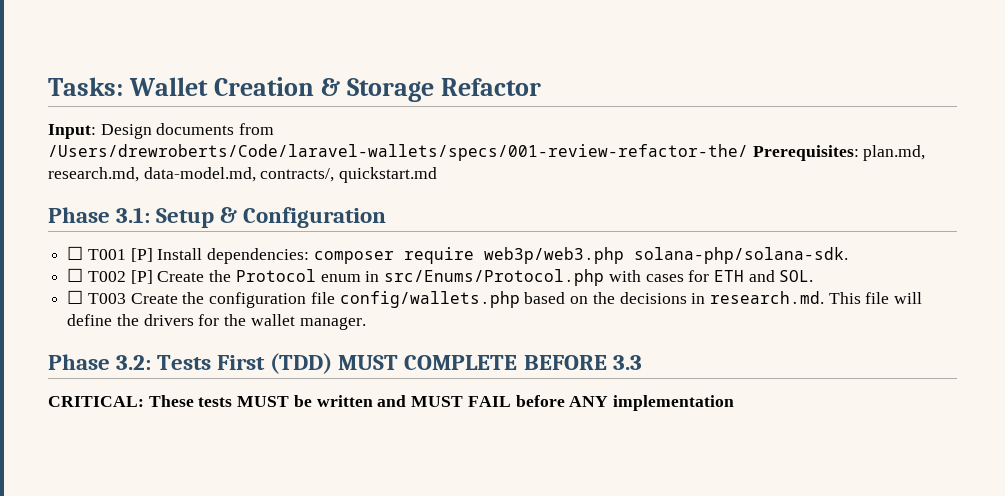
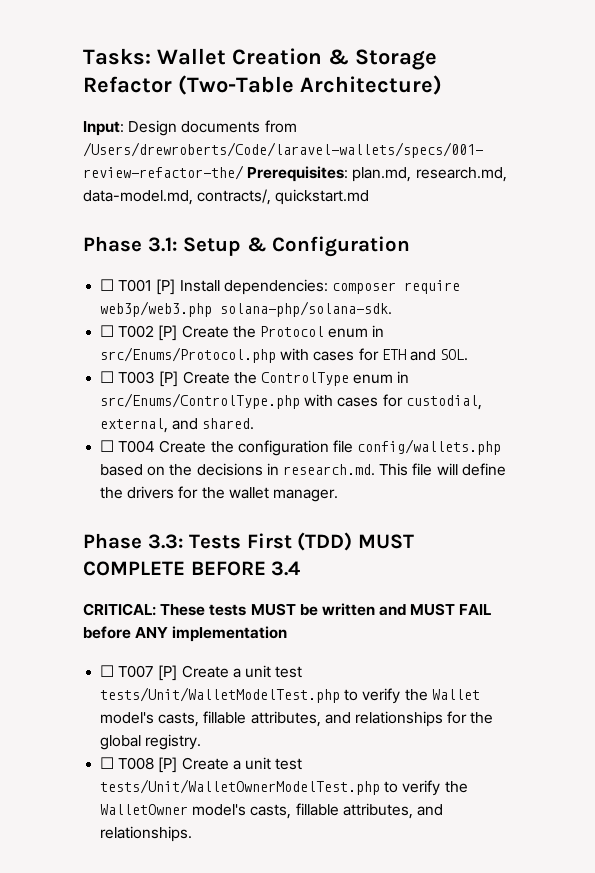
(542, 87) none -> [178,75,442,95] (Two-Table Architecture)
(126, 298) none -> [159,371,410,387] [100,393,482,410] [100,418,255,433] [100,440,156,453] [P] Create the ControlType enum in src/Enums/ControlType.php with cases for custodial, external, and shared. // ☐ T004
[116,355,152,370] 3.2: -> [147,534,184,549] 3.3:
[612,355,642,370] 3.3 -> [271,561,301,576] 3.4
(734, 403) none -> [100,665,303,681] [100,687,480,704] [100,711,494,727] [100,734,202,750] [100,757,303,773] [100,779,468,796] [100,803,443,819] [100,826,193,842] // ☐ T007 [P] Create a unit test tests/Unit/WalletModelTest.php to verify the Wallet model's casts, fillable attributes, and relationships for the global registry. // ☐ T008 [P] Create a unit test tests/Unit/WalletOwnerModelTest.php to verify the WalletOwner model's casts, fillable attributes, and relationships.

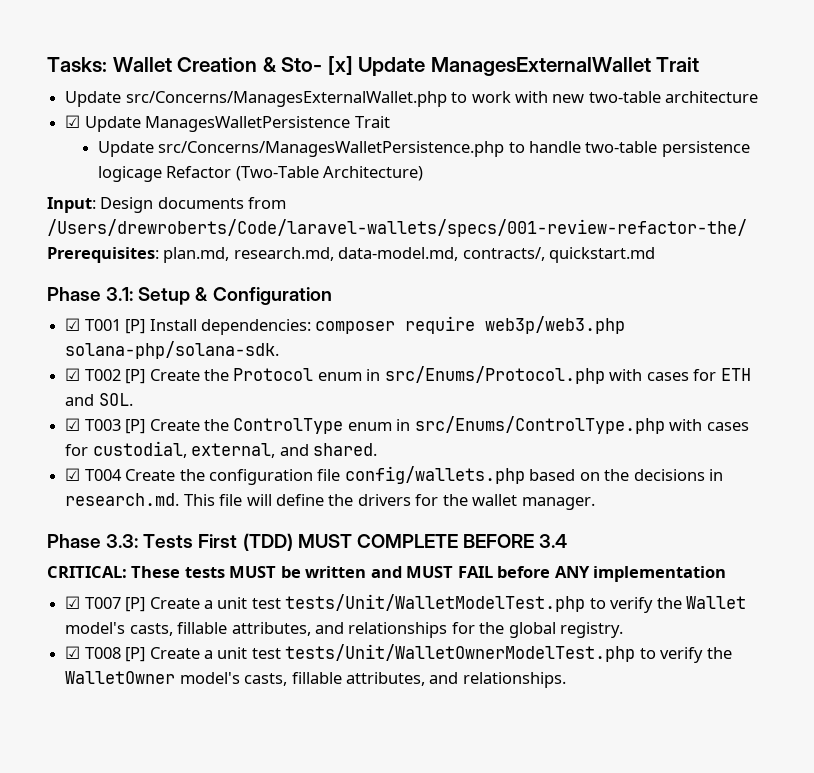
[355,49,437,70] Storage -> [281,56,700,76] [65,91,759,107] [65,115,390,132] [97,141,750,157] [97,166,162,182] Sto- [x] Update ManagesExternalWallet Trait // Update src/Concerns/ManagesExternalWallet.php to work with new two-table architecture // ☑ Update ManagesWalletPersistence Trait // Update src/Concerns/ManagesWalletPersistence.php to handle two-table persistence logicage
[100,279,115,291] ☐ -> [65,318,81,331] ☑
[100,325,115,337] ☐ -> [65,368,81,381] ☑
[100,371,115,383] ☐ -> [65,418,81,431] ☑
[100,440,115,452] ☐ -> [65,468,81,481] ☑
[100,665,115,677] ☐ -> [65,596,81,609] ☑
[100,757,115,769] ☐ -> [65,646,81,659] ☑

